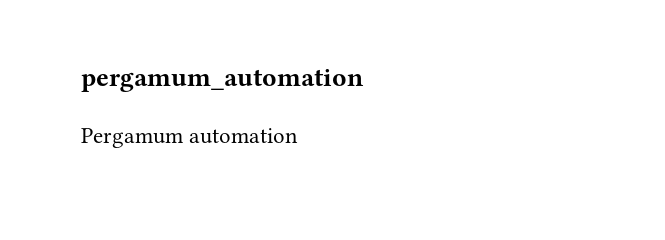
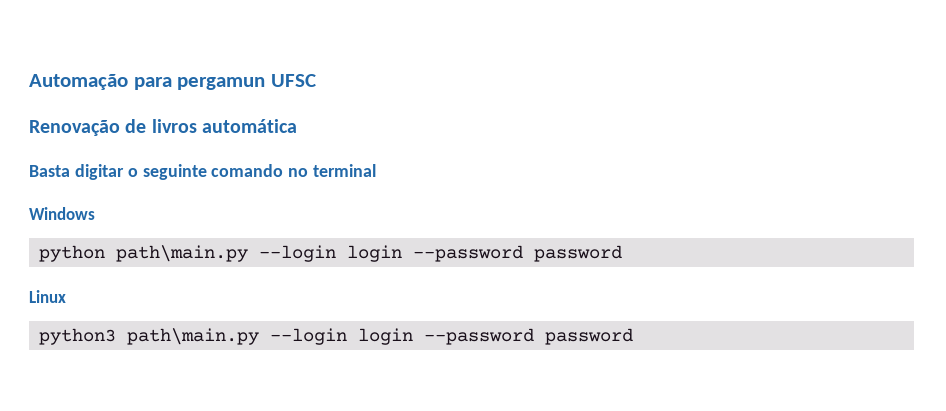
[81,69,364,92] [81,128,299,148] pergamum_automation // Pergamum automation -> [29,74,317,90] [29,119,297,136] [29,164,377,180] [29,207,95,220] [38,245,622,262] [29,290,66,303] [38,328,633,345] Automação para pergamun UFSC // Renovação de livros automática // Basta digitar o seguinte comando no terminal // Windows // python path\main.py --login login --password password // Linux // python3 path\main.py --login login --password password

